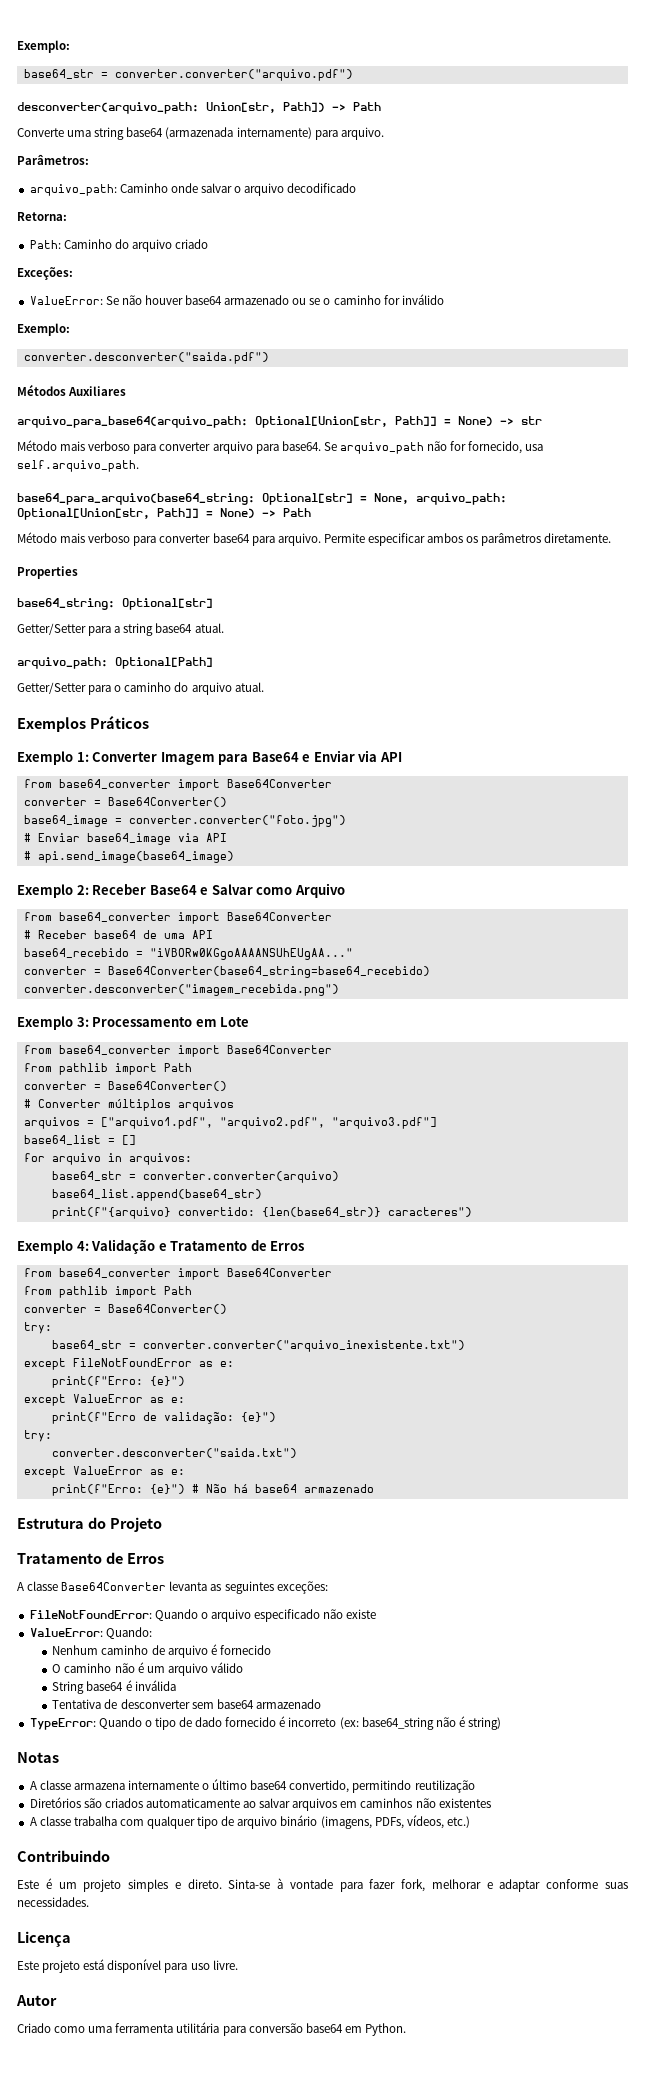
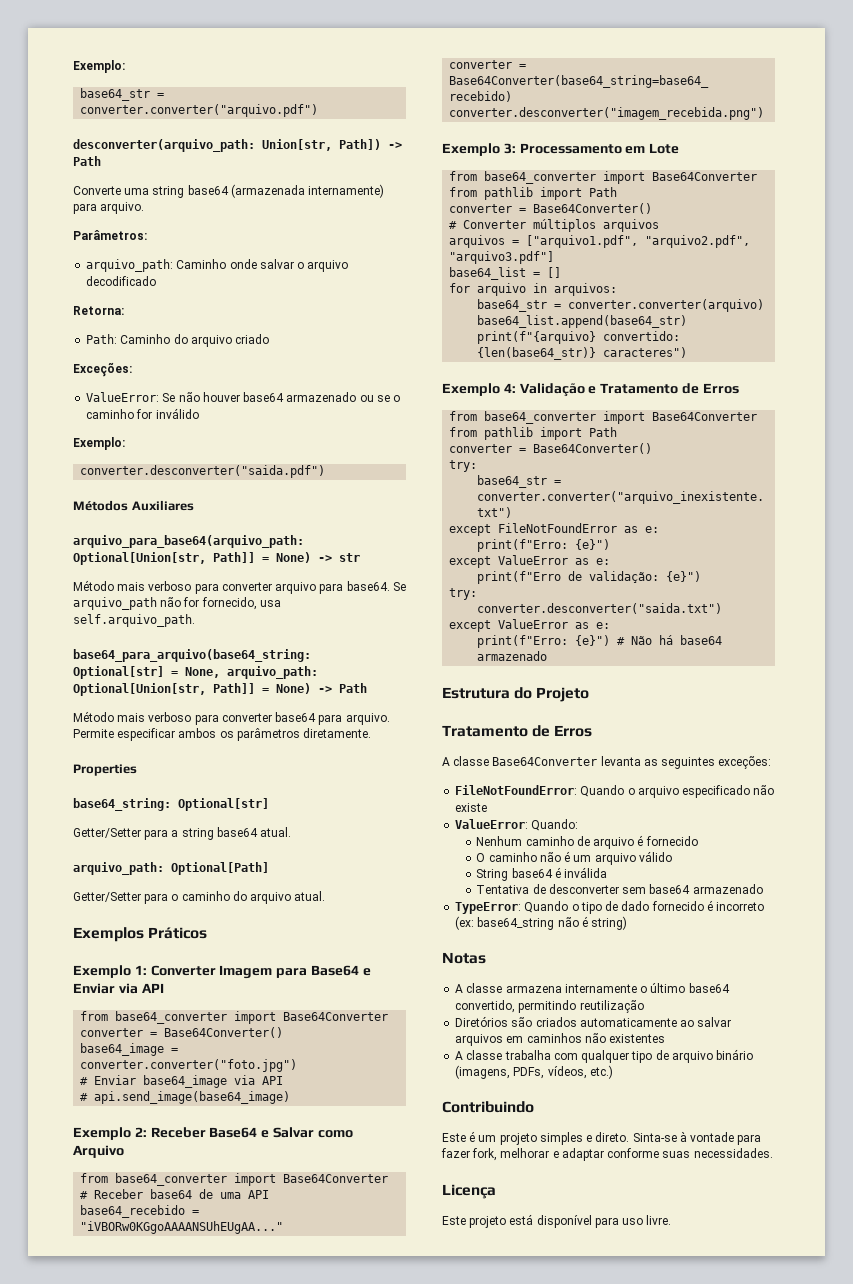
[16,1995,57,2006] [17,2022,406,2036] // Autor // Criado como uma ferramenta utilitária para conversão base64 em Python. -> (672, 1220) none

